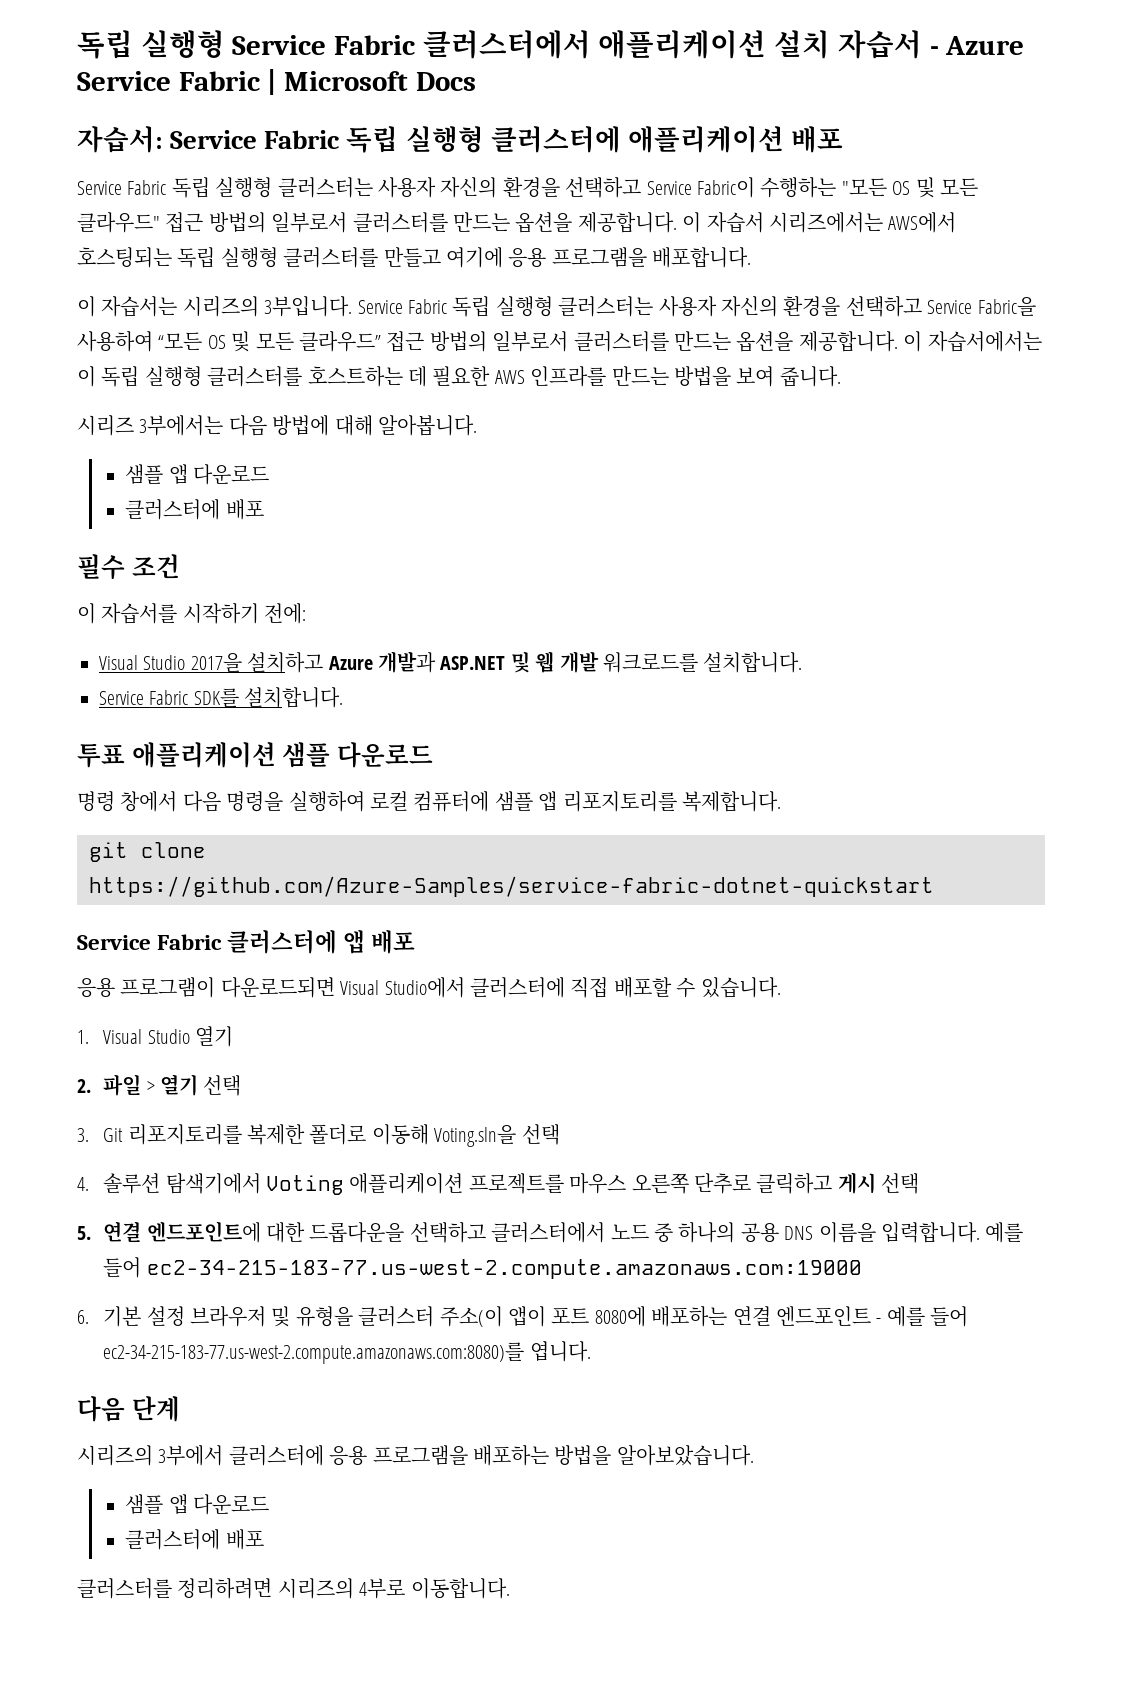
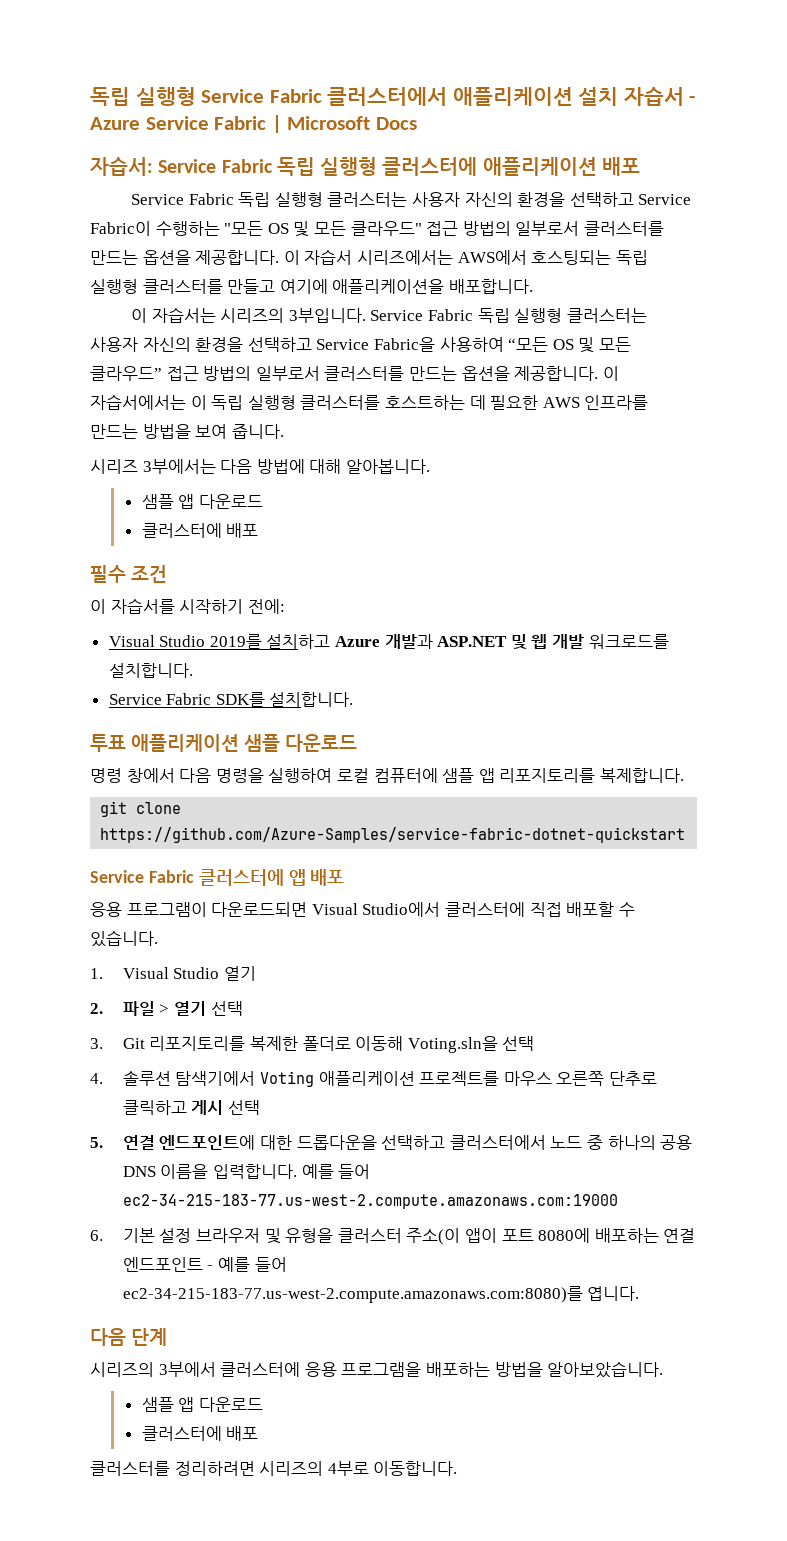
[508,247,647,268] 응용 프로그램을 -> [332,279,445,294] 애플리케이션을
[190,653,242,672] 2017을 -> [209,634,262,649] 2019를

